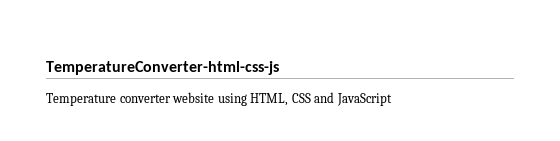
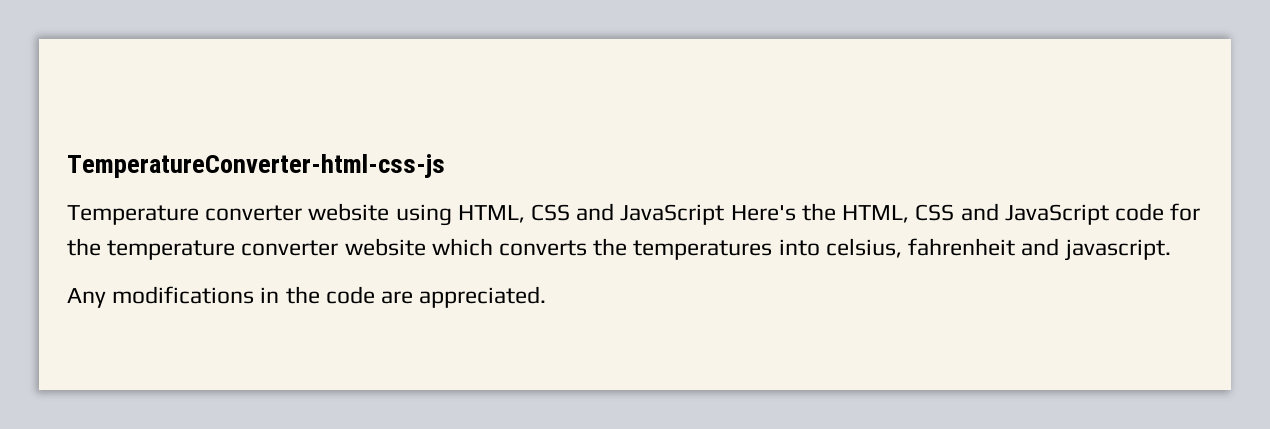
(392, 99) none -> [730,203,1201,225] [67,238,1171,261] [67,286,547,308] Here's the HTML, CSS and JavaScript code for the temperature converter website which converts the temperatures into celsius, fahrenheit and javascript. // Any modifications in the code are appreciated.

